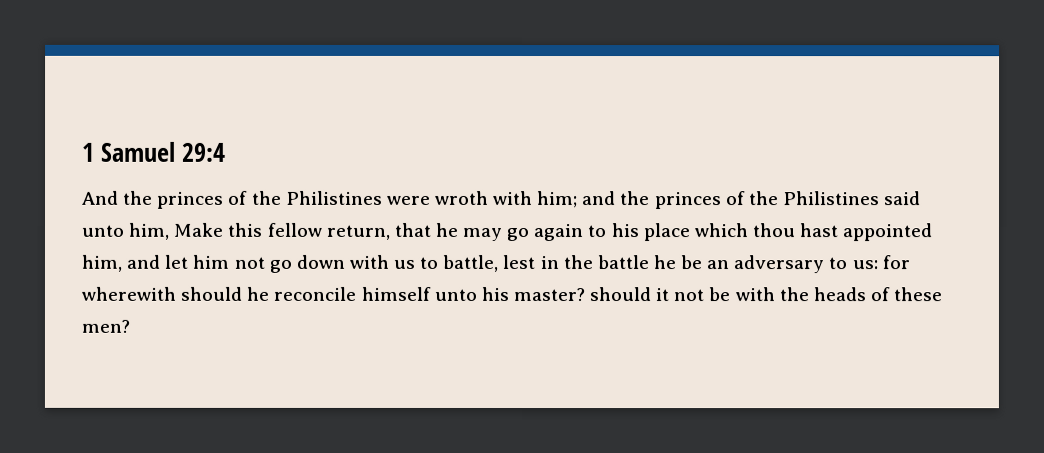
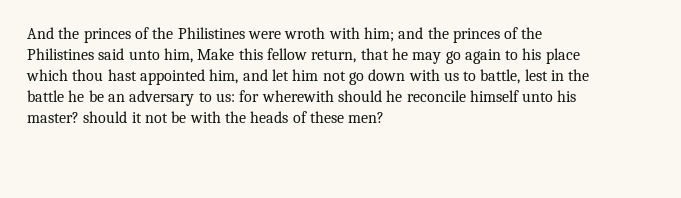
[82,141,227,162] 1 Samuel 29:4 // -> (27, 33) none

